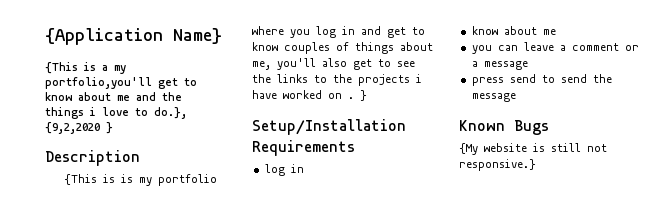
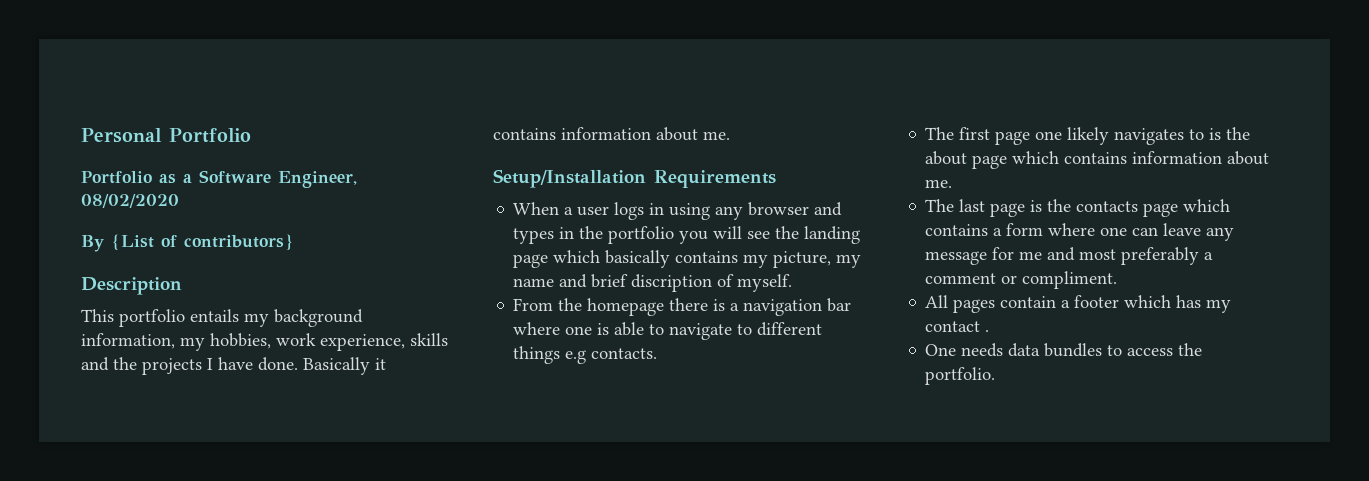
[45,28,222,45] [45,62,126,74] [45,77,197,89] [45,92,182,101] [45,107,187,119] [45,122,113,134] [45,150,140,166] [63,174,217,186] [252,26,425,38] [252,42,433,54] [252,58,415,70] [252,74,422,86] [252,90,367,101] [252,119,406,135] [252,140,355,156] [264,164,304,176] [471,26,556,35] [471,42,639,54] [471,61,528,70] [471,74,612,86] [471,93,516,102] [459,120,549,135] [459,143,607,155] [459,159,536,171] {Application Name} // {This is a my portfolio,you'll get to know about me and the things i love to do.}, {9,2,2020 } // Description // {This is is my portfolio where you log in and get to know couples of things about me, you'll also get to see the links to the projects i have worked on . } // Setup/Installation Requirements // log in // know about me // you can leave a comment or a message // press send to send the message // Known Bugs // {My website is still not responsive.} -> [81,128,251,143] [81,170,357,188] [81,194,179,208] [81,234,294,252] [81,277,182,295] [81,309,363,327] [81,333,448,351] [81,357,386,375] [493,127,730,141] [493,169,776,188] [513,202,843,220] [513,226,861,244] [513,250,862,268] [513,274,793,292] [513,298,852,316] [513,322,823,340] [513,346,658,364] [925,127,1251,145] [925,151,1270,169] [925,179,953,188] [925,199,1231,217] [925,223,1235,241] [925,247,1214,265] [925,271,1118,289] [925,295,1232,313] [925,321,990,332] [925,343,1203,357] [925,367,996,385] Personal Portfolio // Portfolio as a Software Engineer, 08/02/2020 // By {List of contributors} // Description // This portfolio entails my background information, my hobbies, work experience, skills and the projects I have done. Basically it contains information about me. // Setup/Installation Requirements // When a user logs in using any browser and types in the portfolio you will see the landing page which basically contains my picture, my name and brief discription of myself. // From the homepage there is a navigation bar where one is able to navigate to different things e.g contacts. // The first page one likely navigates to is the about page which contains information about me. // The last page is the contacts page which contains a form where one can leave any message for me and most preferably a comment or compliment. // All pages contain a footer which has my contact . // One needs data bundles to access the portfolio.

